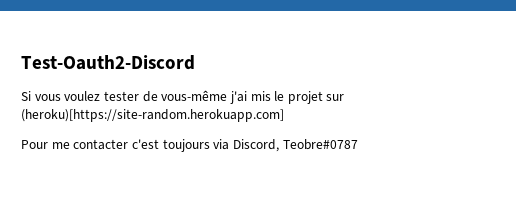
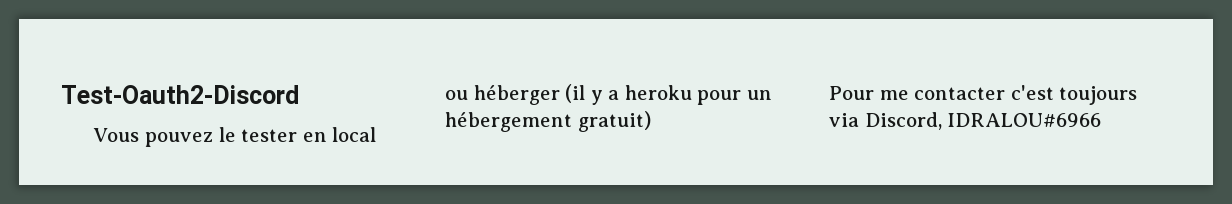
[21,90,345,104] [21,109,284,122] Si vous voulez tester de vous-même j'ai mis le projet sur (heroku)[https://site-random.herokuapp.com] -> [92,127,377,147] [445,84,772,105] [445,111,651,132] Vous pouvez le tester en local ou héberger (il y a heroku pour un hébergement gratuit)
[282,139,358,150] Teobre#0787 -> [947,113,1102,127] IDRALOU#6966

